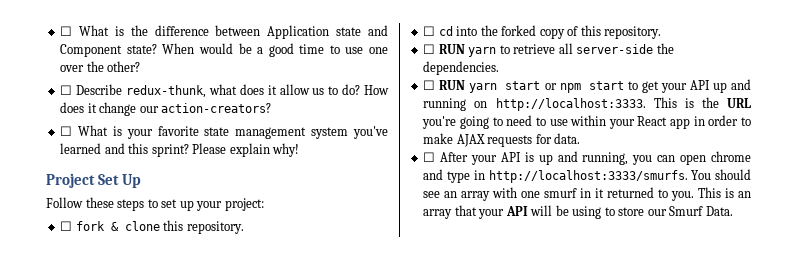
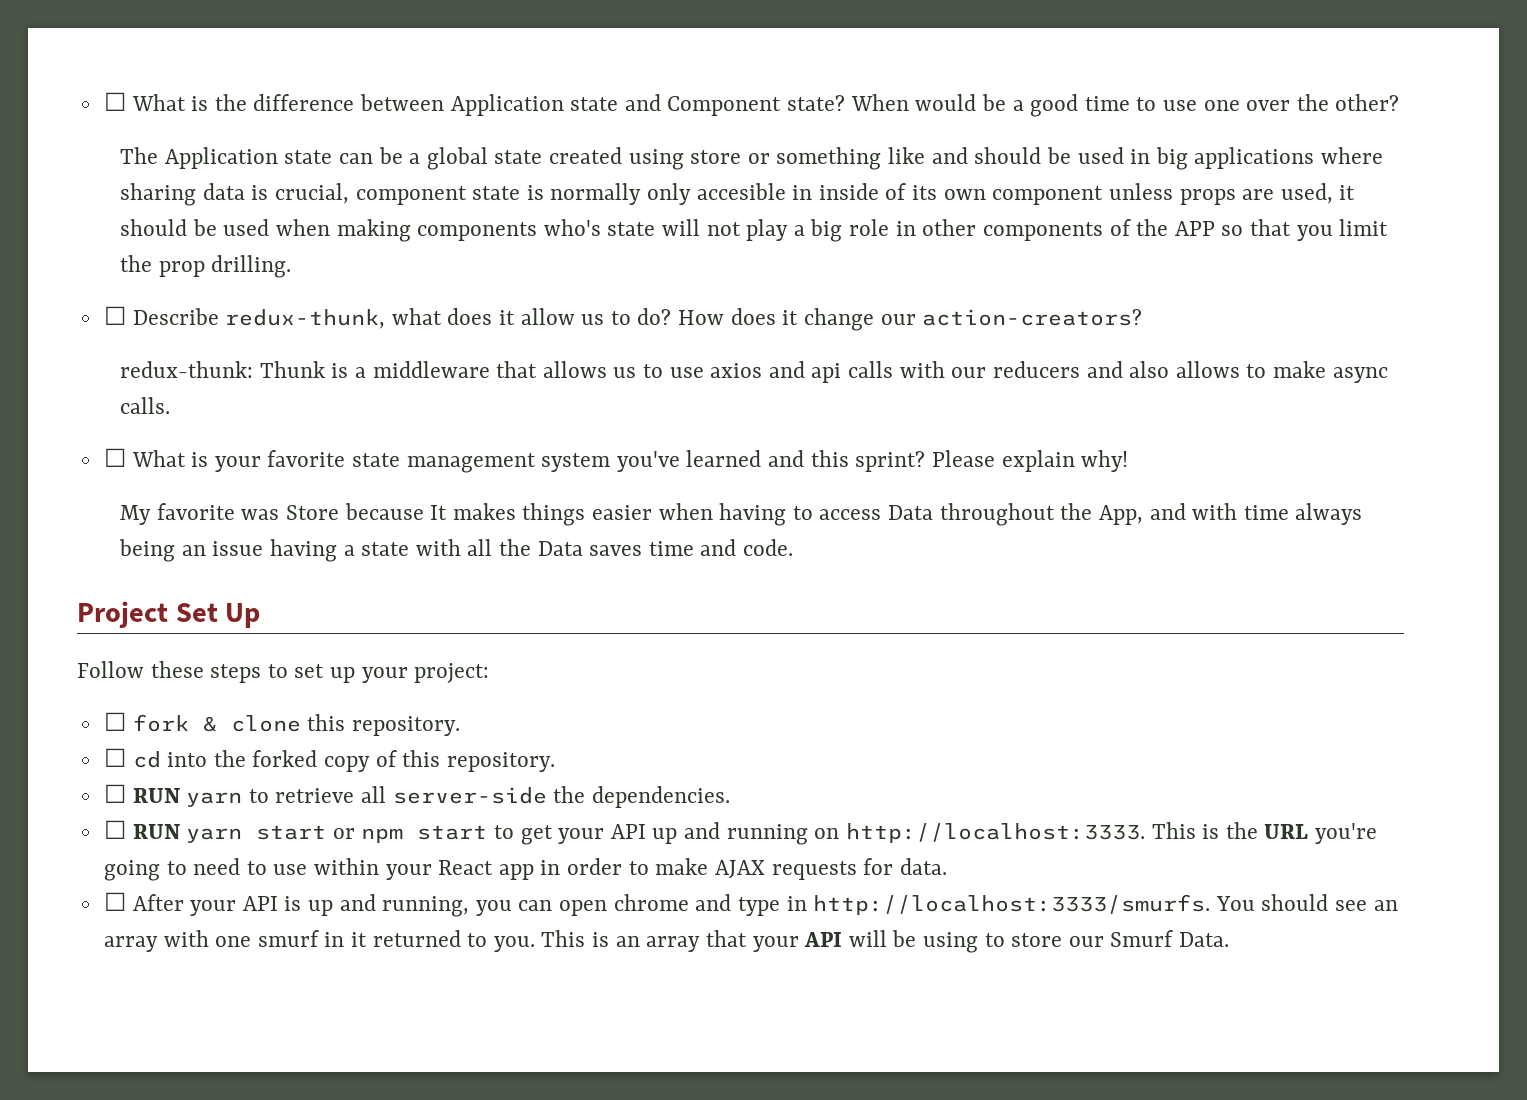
(141, 66) none -> [120,147,1383,170] [120,183,1356,206] [120,219,1389,242] [120,255,292,278] // The Application state can be a global state created using store or something like and should be used in big applications where sharing data is crucial, component state is normally only accesible in inside of its own component unless props are used, it should be used when making components who's state will not play a big role in other components of the APP so that you limit the prop drilling.
(272, 108) none -> [120,361,1388,383] [120,397,171,414] // redux-thunk: Thunk is a middleware that allows us to use axios and api calls with our reducers and also allows to make async calls.
(300, 150) none -> [120,503,1363,526] [119,539,794,562] // My favorite was Store because It makes things easier when having to access Data throughout the App, and with time always being an issue having a state with all the Data saves time and code.

